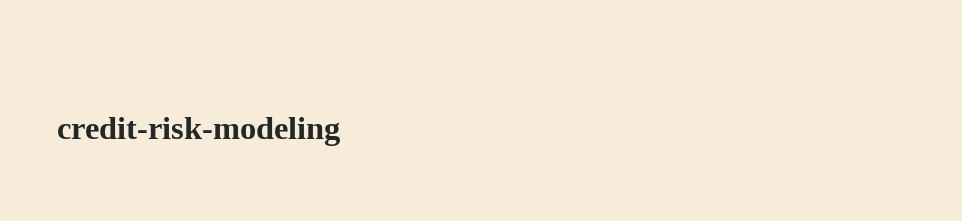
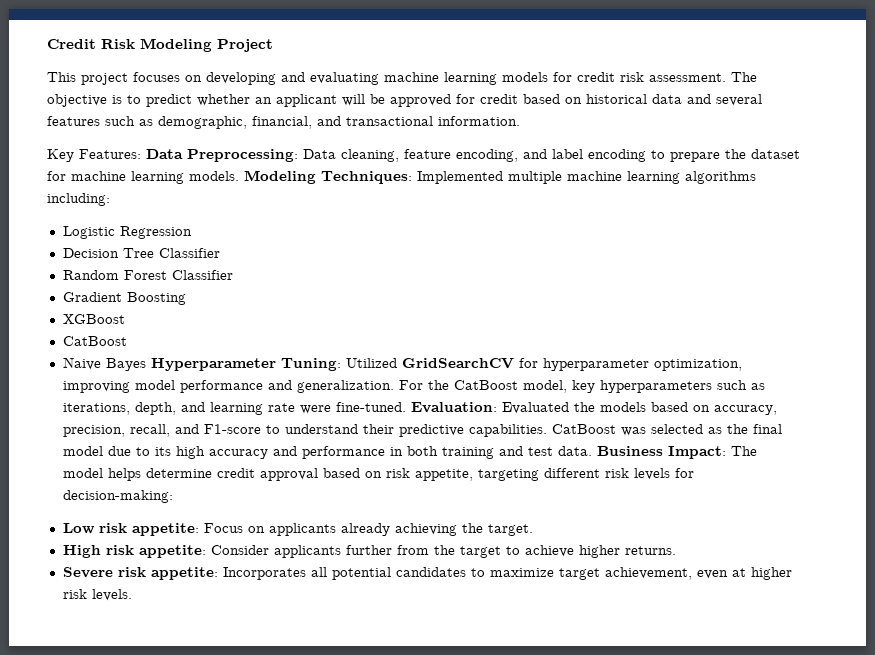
[57,117,340,146] credit-risk-modeling -> [47,38,273,52] [47,72,757,85] [47,94,762,107] [47,116,520,129] [47,149,800,162] [47,170,756,184] [47,193,110,206] [62,226,192,239] [62,248,220,258] [62,270,233,280] [62,292,186,305] [62,314,125,324] [62,336,127,346] [62,357,742,371] [62,380,765,393] [62,402,777,415] [62,424,782,437] [62,446,757,459] [62,468,694,481] [62,490,173,503] [62,523,533,536] [62,545,676,558] [62,567,792,580] [62,589,132,601] Credit Risk Modeling Project // This project focuses on developing and evaluating machine learning models for credit risk assessment. The objective is to predict whether an applicant will be approved for credit based on historical data and several features such as demographic, financial, and transactional information. // Key Features: Data Preprocessing: Data cleaning, feature encoding, and label encoding to prepare the dataset for machine learning models. Modeling Techniques: Implemented multiple machine learning algorithms including: // Logistic Regression // Decision Tree Classifier // Random Forest Classifier // Gradient Boosting // XGBoost // CatBoost // Naive Bayes Hyperparameter Tuning: Utilized GridSearchCV for hyperparameter optimization, improving model performance and generalization. For the CatBoost model, key hyperparameters such as iterations, depth, and learning rate were fine-tuned. Evaluation: Evaluated the models based on accuracy, precision, recall, and F1-score to understand their predictive capabilities. CatBoost was selected as the final model due to its high accuracy and performance in both training and test data. Business Impact: The model helps determine credit approval based on risk appetite, targeting different risk levels for decision-making: // Low risk appetite: Focus on applicants already achieving the target. // High risk appetite: Consider applicants further from the target to achieve higher returns. // Severe risk appetite: Incorporates all potential candidates to maximize target achievement, even at higher risk levels.

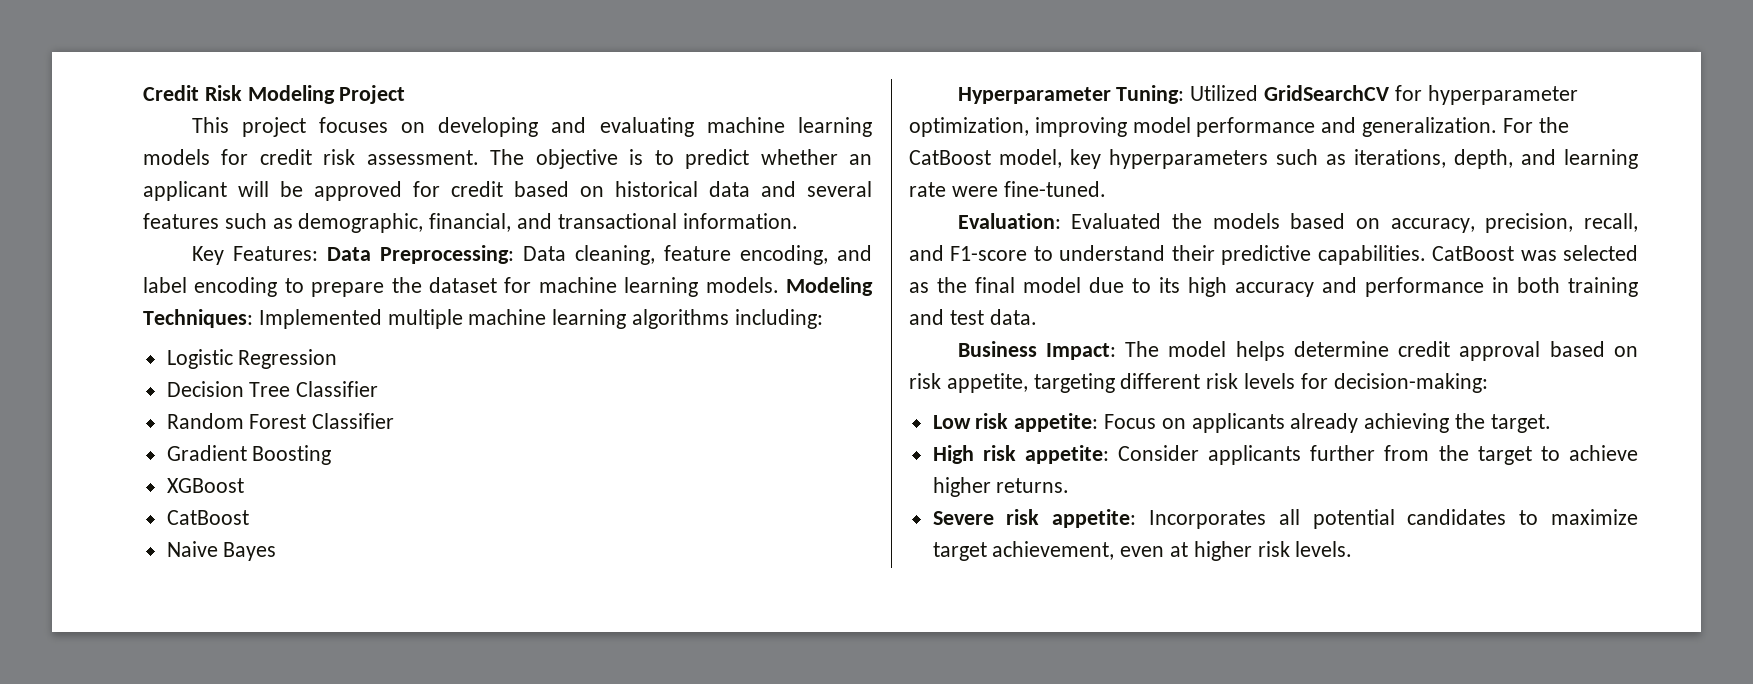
(146, 364) none -> (277, 551) //
(406, 407) none -> (1106, 189) //
(592, 451) none -> (1037, 317) //

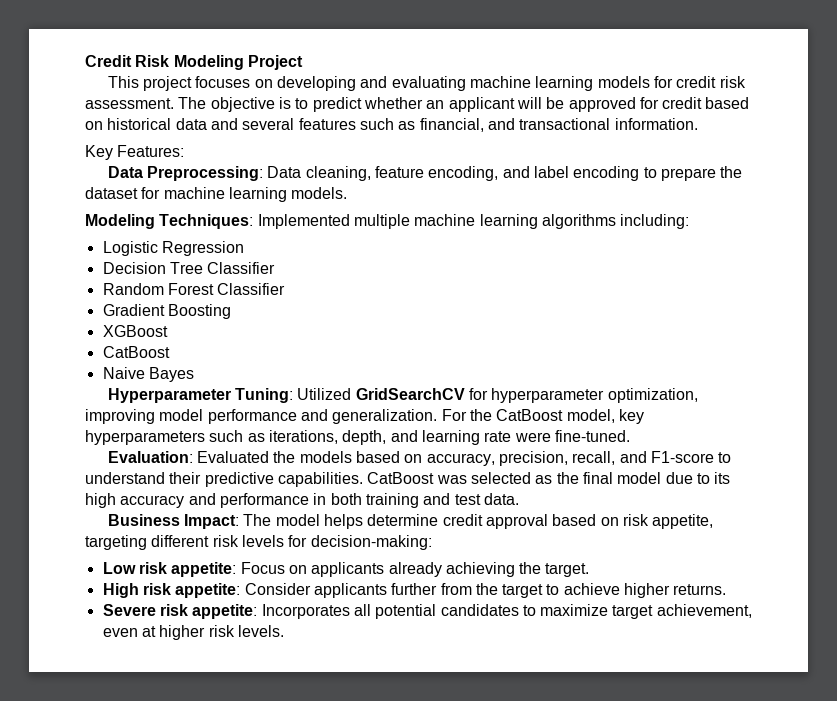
[298,213,424,233] demographic, -> (416, 125) none
(318, 253) none -> (185, 151) //
(779, 285) none -> (348, 193) //

